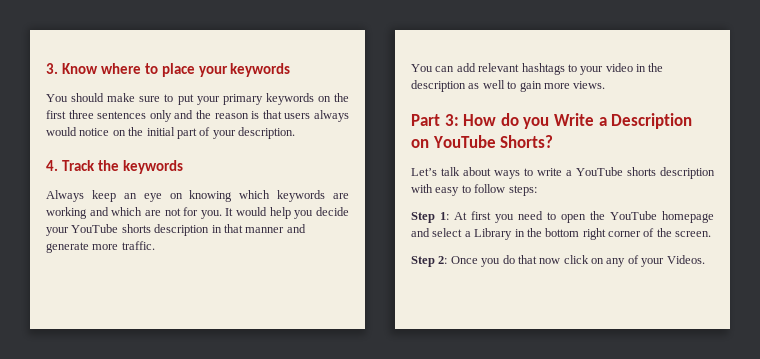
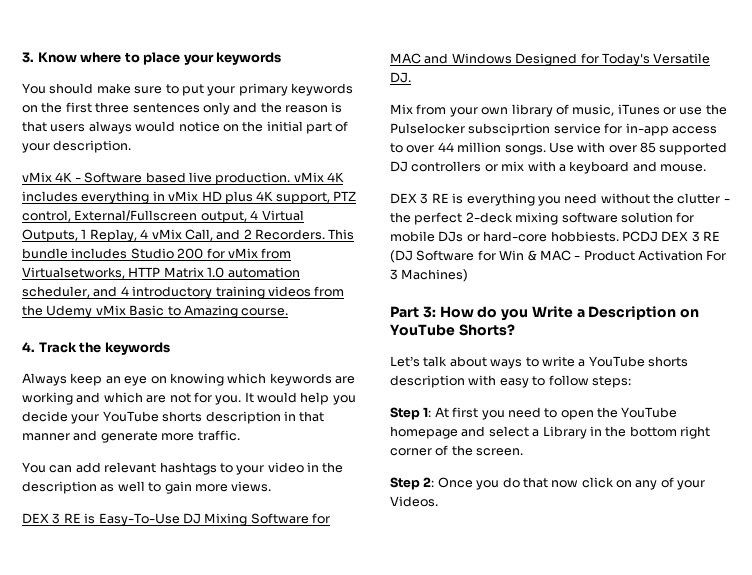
(295, 133) none -> [22,172,344,185] [22,191,356,204] [22,210,304,223] [22,229,355,242] [22,248,292,259] [22,267,300,279] [22,286,345,299] [22,305,289,318] // vMix 4K - Software based live production. vMix 4K includes everything in vMix HD plus 4K support, PTZ control, External/Fullscreen output, 4 Virtual Outputs, 1 Replay, 4 vMix Call, and 2 Recorders. This bundle includes Studio 200 for vMix from Virtualsetworks, HTTP Matrix 1.0 automation scheduler, and 4 introductory training videos from the Udemy vMix Basic to Amazing course.
(606, 85) none -> [22,513,330,526] [390,53,711,66] [390,72,411,83] [390,104,727,117] [390,123,717,136] [390,142,728,155] [390,161,706,174] [390,193,730,206] [390,212,695,225] [390,231,720,242] [390,250,727,263] [390,269,469,282] // DEX 3 RE is Easy-To-Use DJ Mixing Software for MAC and Windows Designed for Today's Versatile DJ. // Mix from your own library of music, iTunes or use the Pulselocker subsciprtion service for in-app access to over 44 million songs. Use with over 85 supported DJ controllers or mix with a keyboard and mouse. // DEX 3 RE is everything you need without the clutter - the perfect 2-deck mixing software solution for mobile DJs or hard-core hobbiests. PCDJ DEX 3 RE (DJ Software for Win & MAC - Product Activation For 3 Machines)

